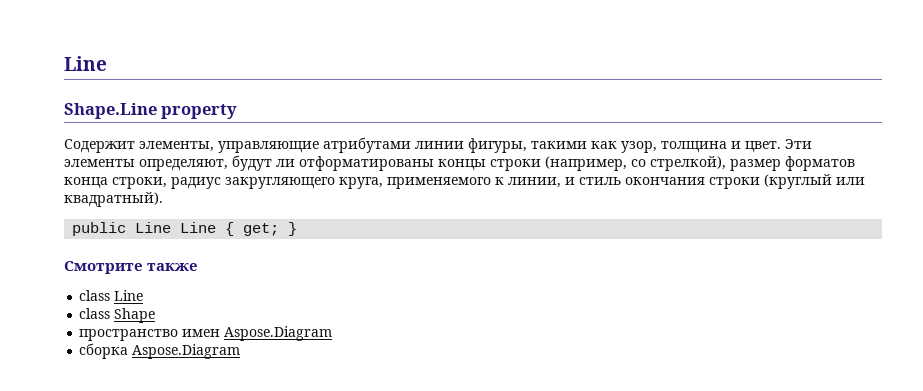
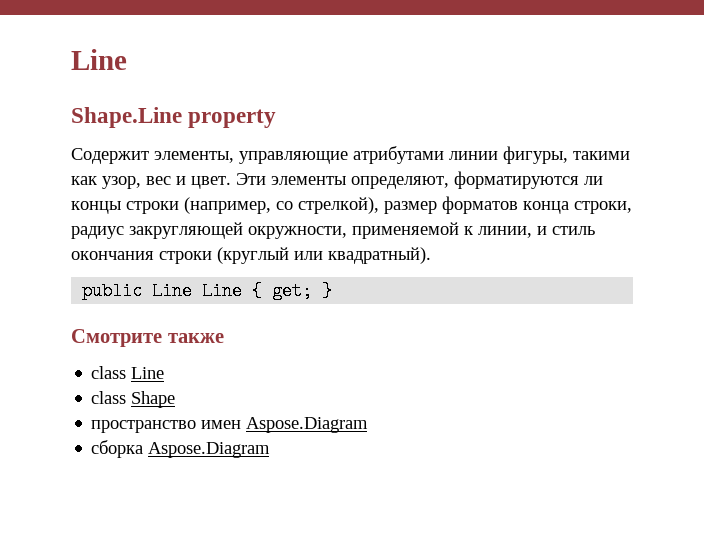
[661,141,727,153] толщина -> [146,176,171,185] вес
[232,155,434,171] будут ли отформатированы -> [454,171,603,189] форматируются ли
[225,177,491,189] закругляющего круга, применяемого -> [129,222,459,239] закругляющей окружности, применяемой

